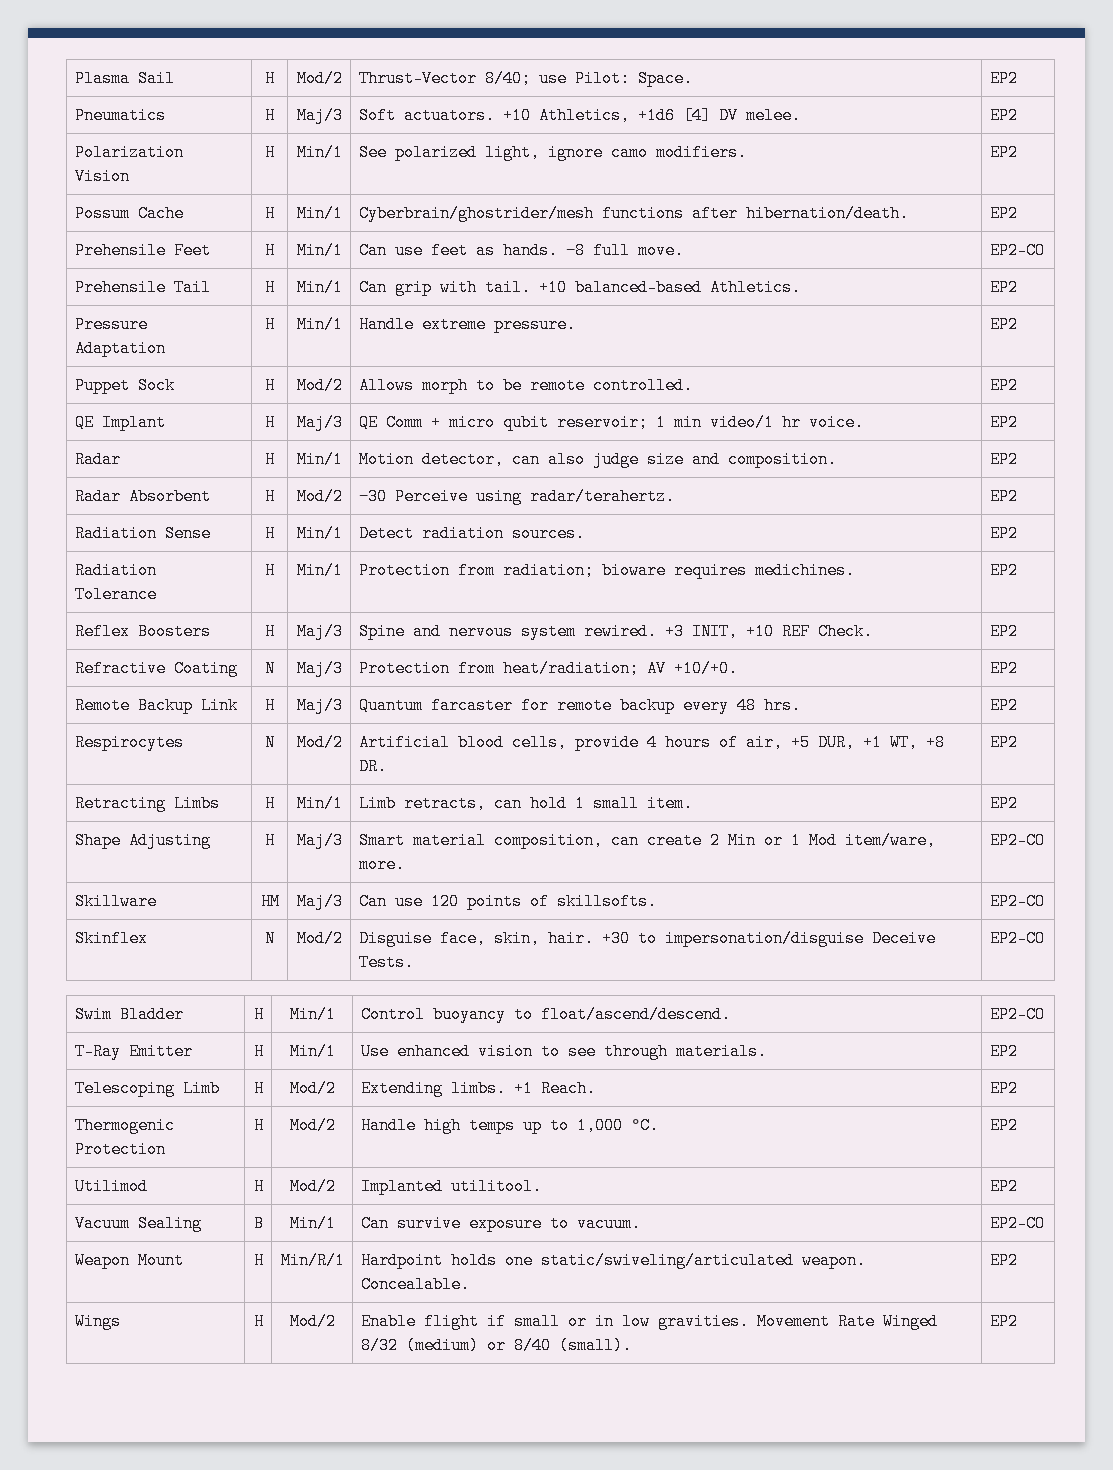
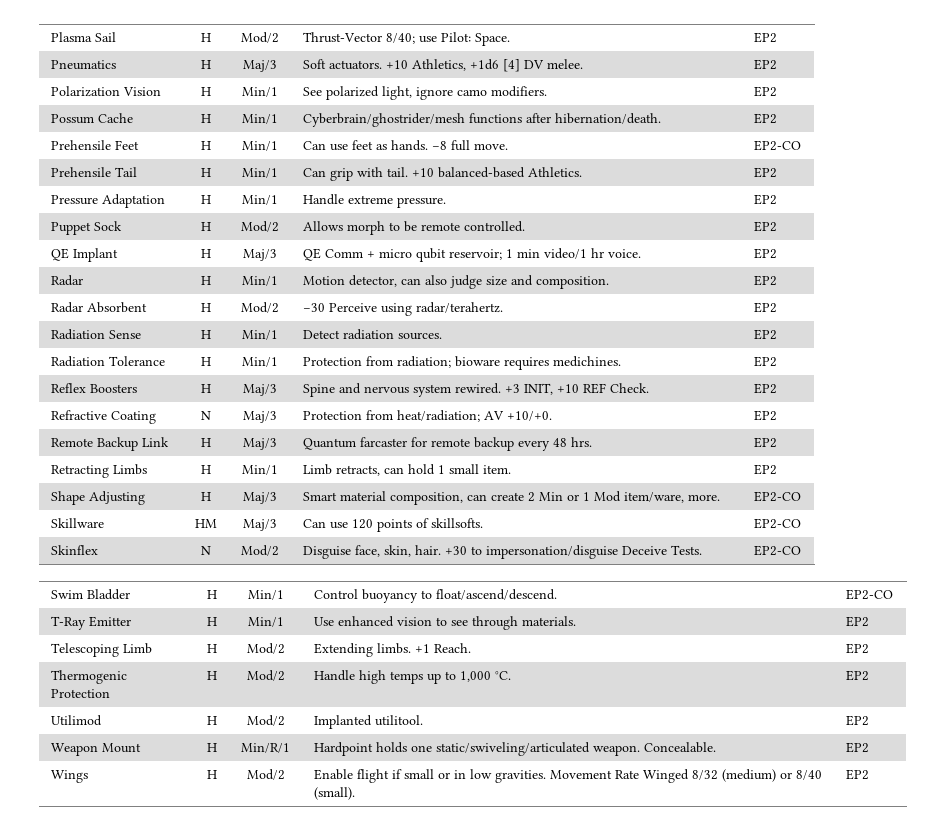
[74,734,184,751] [265,734,275,751] [296,734,343,751] [358,734,945,751] [358,758,387,775] [989,734,1018,751] // Respirocytes | N | Mod/2 | Artificial blood cells, provide 4 hours of air, +5 DUR, +1 WT, +8 DR. | EP2 -> (777, 442) none
[74,1215,202,1232] [253,1215,264,1232] [289,1215,336,1232] [360,1215,641,1232] [989,1215,1045,1232] // Vacuum Sealing | B | Min/1 | Can survive exposure to vacuum. | EP2-CO -> (869, 720) none

